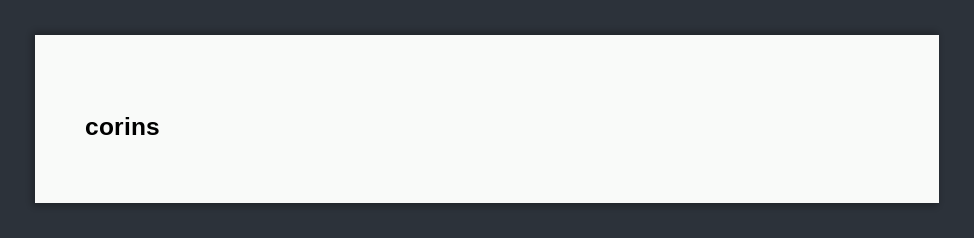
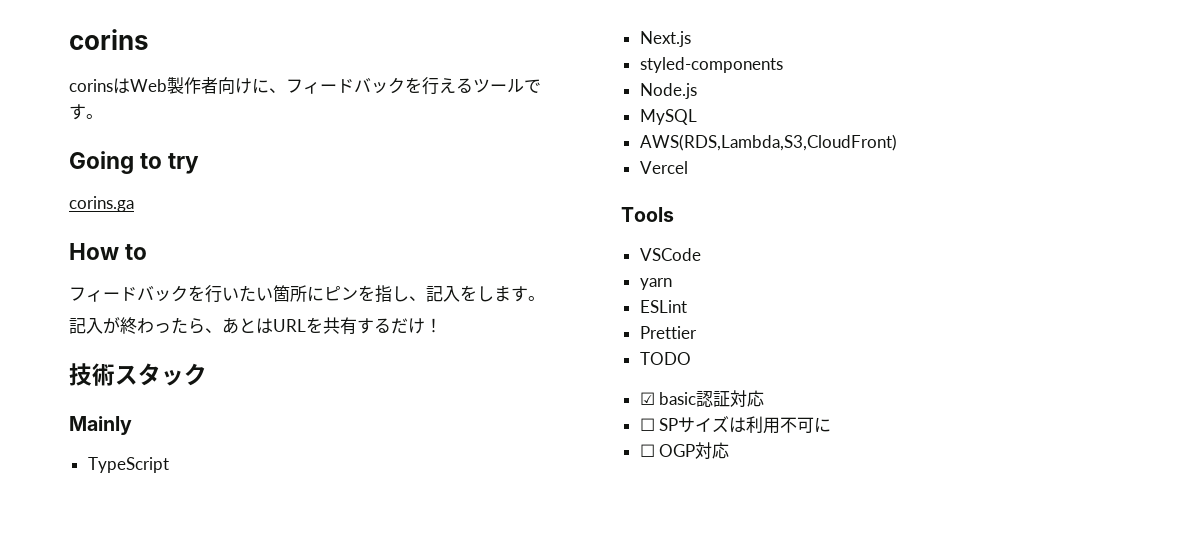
[85,117,160,135] corins -> [69,29,149,50] [69,77,541,95] [69,104,103,120] [69,151,200,174] [69,196,134,212] [69,243,148,260] [69,285,545,303] [69,317,442,335] [69,363,207,386] [69,416,132,435] [87,457,169,473] [639,31,691,47] [639,57,783,73] [639,83,697,99] [639,109,697,125] [639,134,897,151] [639,161,688,174] [621,207,674,222] [639,248,701,261] [639,278,672,290] [639,300,687,313] [639,326,697,339] [639,352,691,365] [639,390,765,407] [639,416,832,434] [639,442,730,459] corins // corinsはWeb製作者向けに、フィードバックを行えるツールです。 // Going to try // corins.ga // How to // フィードバックを行いたい箇所にピンを指し、記入をします。 // 記入が終わったら、あとはURLを共有するだけ！ // 技術スタック // Mainly // TypeScript // Next.js // styled-components // Node.js // MySQL // AWS(RDS,Lambda,S3,CloudFront) // Vercel // Tools // VSCode // yarn // ESLint // Prettier // TODO // ☑ basic認証対応 // ☐ SPサイズは利用不可に // ☐ OGP対応

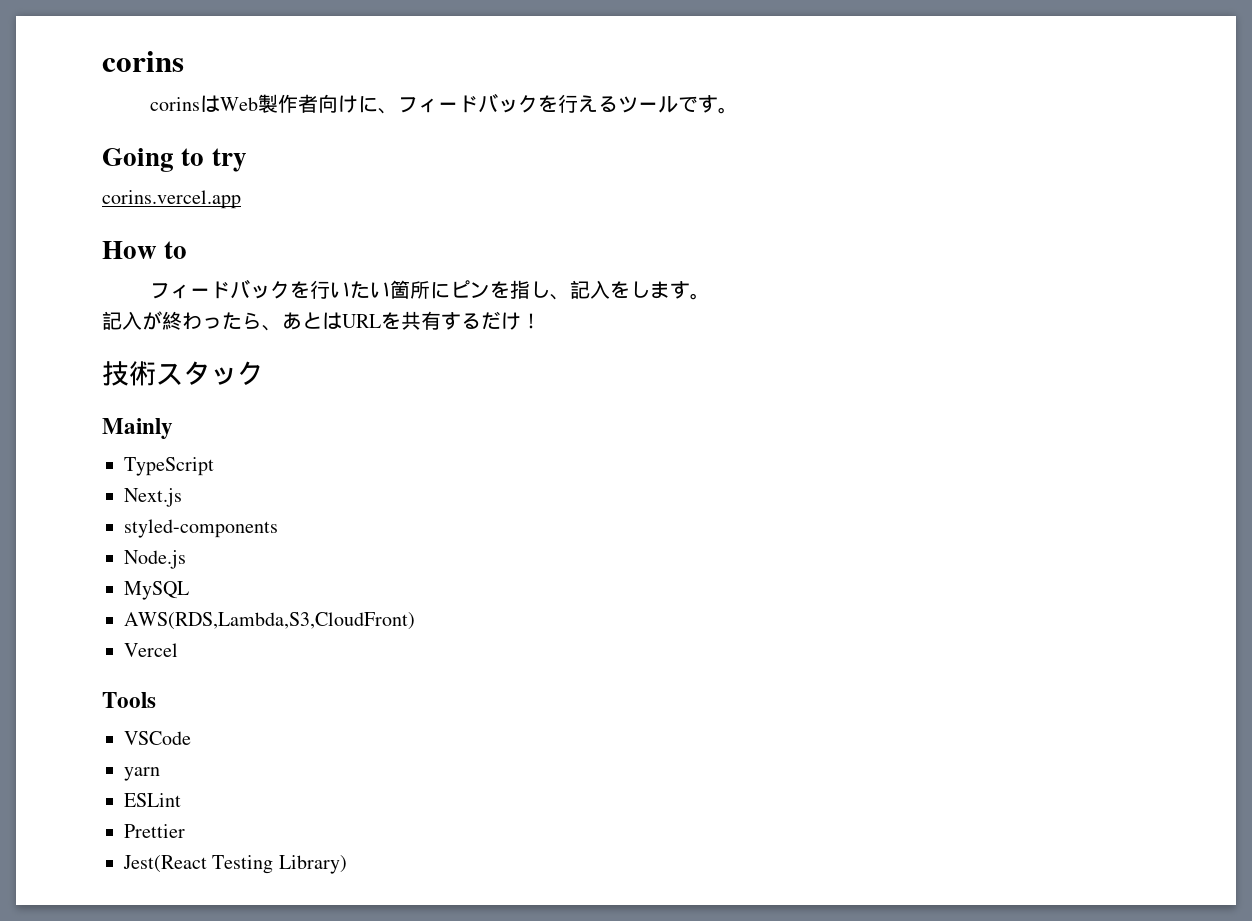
[69,196,134,212] corins.ga -> [102,190,241,209] corins.vercel.app
[639,352,691,365] [639,390,765,407] [639,416,832,434] [639,442,730,459] TODO // ☑ basic認証対応 // ☐ SPサイズは利用不可に // ☐ OGP対応 -> [123,855,347,874] Jest(React Testing Library)

